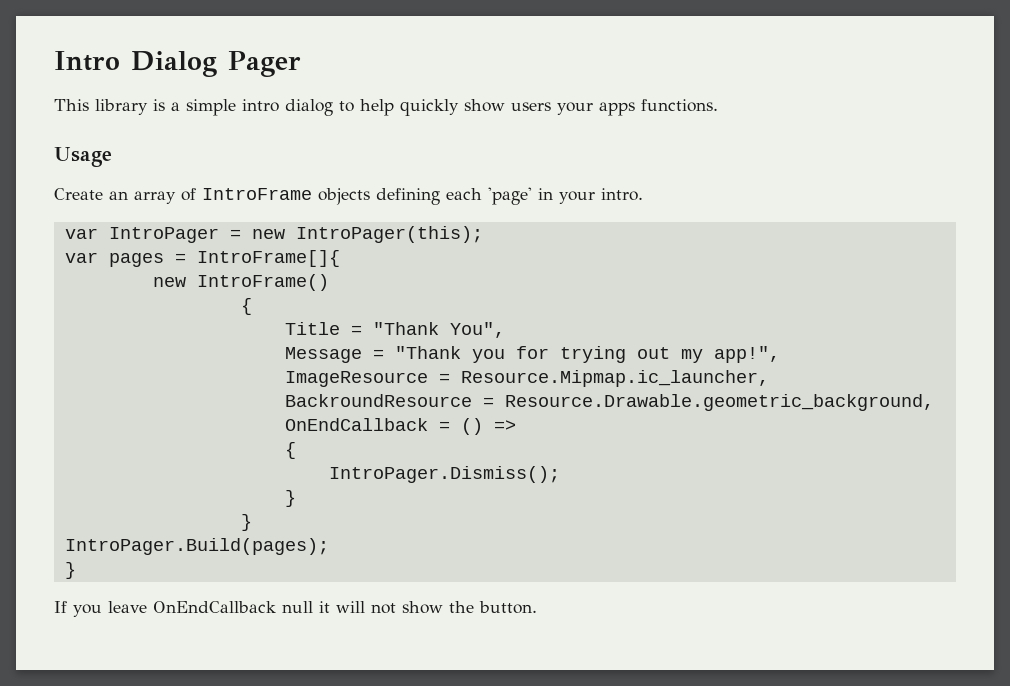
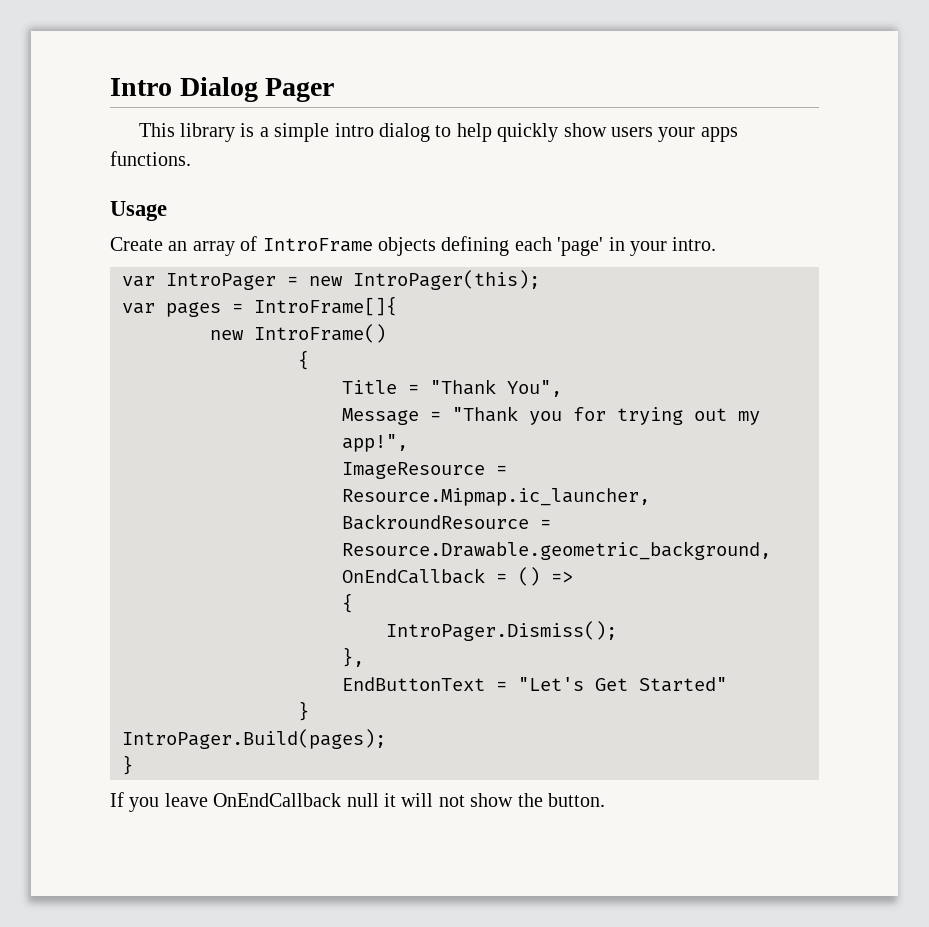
[284,490,296,507] } -> [342,647,364,667] [342,677,727,692] }, // EndButtonText = "Let's Get Started"

